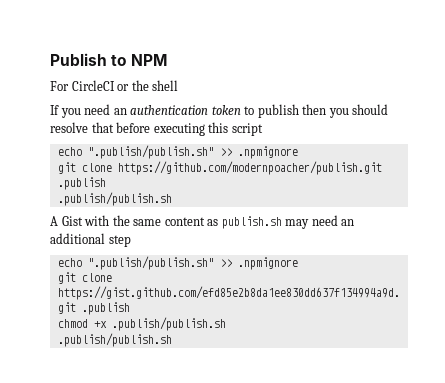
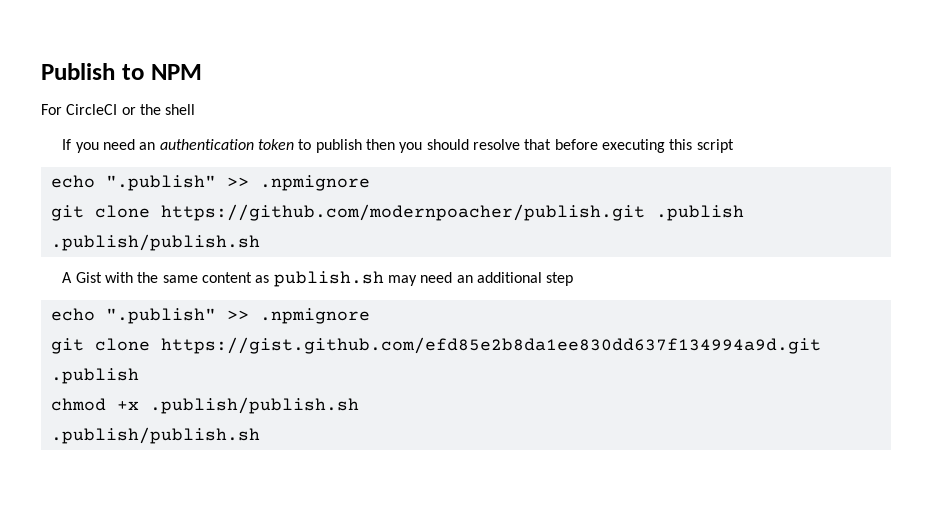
[87,145,214,159] ".publish/publish.sh" -> [105,175,216,191] ".publish"
[87,256,214,270] ".publish/publish.sh" -> [105,308,216,324] ".publish"

